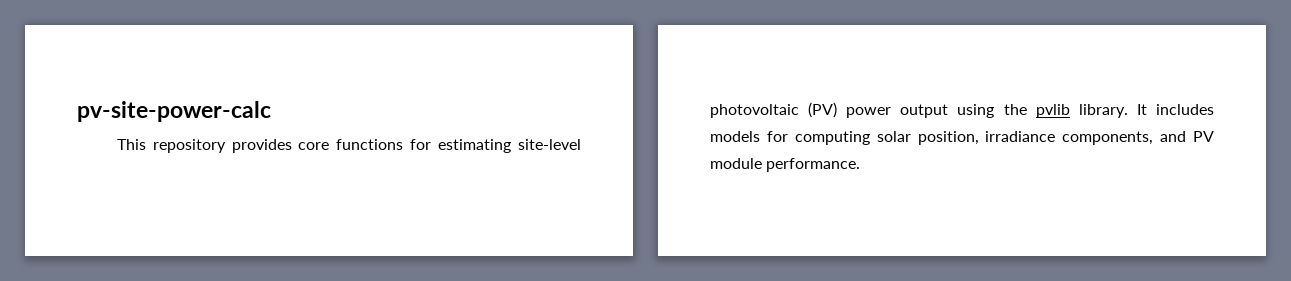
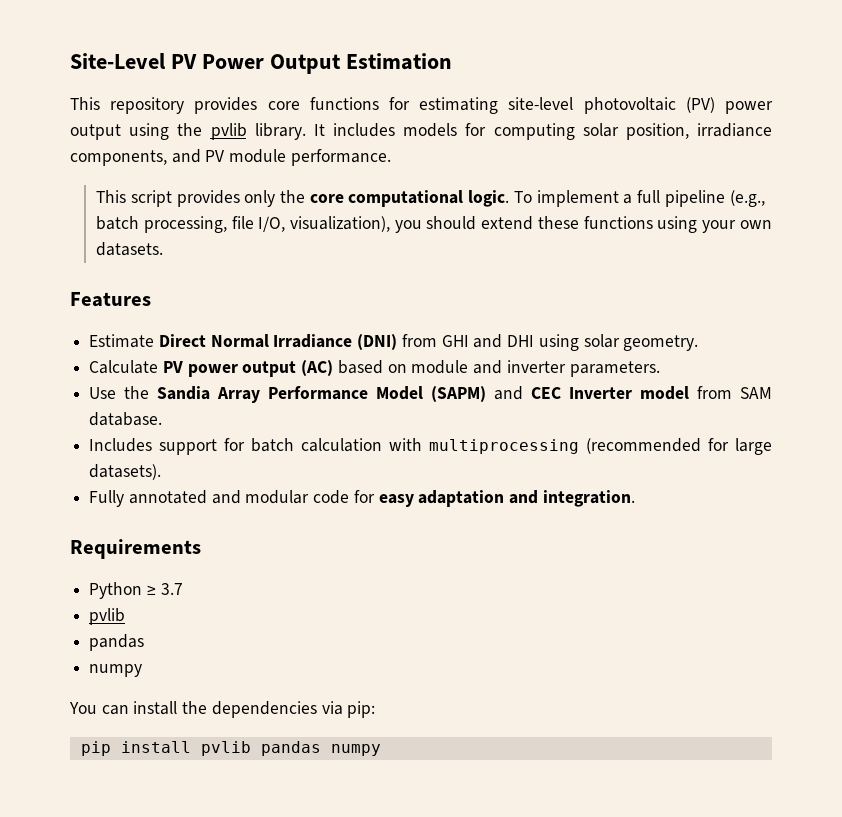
[77,101,271,122] pv-site-power-calc -> [70,53,452,74] Site-Level PV Power Output Estimation
(861, 165) none -> [96,190,765,207] [96,216,772,233] [96,242,164,256] [70,292,151,307] [89,334,699,351] [89,360,660,377] [89,386,772,403] [89,412,163,426] [89,438,772,455] [89,464,162,480] [89,490,635,507] [70,539,201,559] [89,582,183,599] [89,608,126,625] [89,634,145,651] [89,664,143,677] [69,701,376,718] [80,741,381,756] // This script provides only the core computational logic. To implement a full pipeline (e.g., batch processing, file I/O, visualization), you should extend these functions using your own datasets. // Features // Estimate Direct Normal Irradiance (DNI) from GHI and DHI using solar geometry. // Calculate PV power output (AC) based on module and inverter parameters. // Use the Sandia Array Performance Model (SAPM) and CEC Inverter model from SAM database. // Includes support for batch calculation with multiprocessing (recommended for large datasets). // Fully annotated and modular code for easy adaptation and integration. // Requirements // Python ≥ 3.7 // pvlib // pandas // numpy // You can install the dependencies via pip: // pip install pvlib pandas numpy

